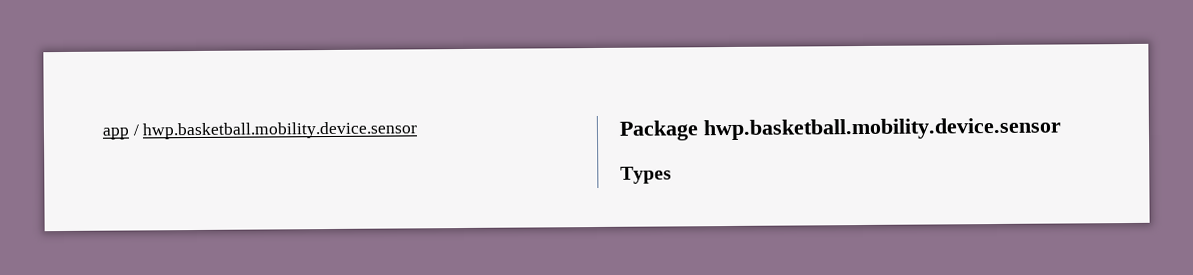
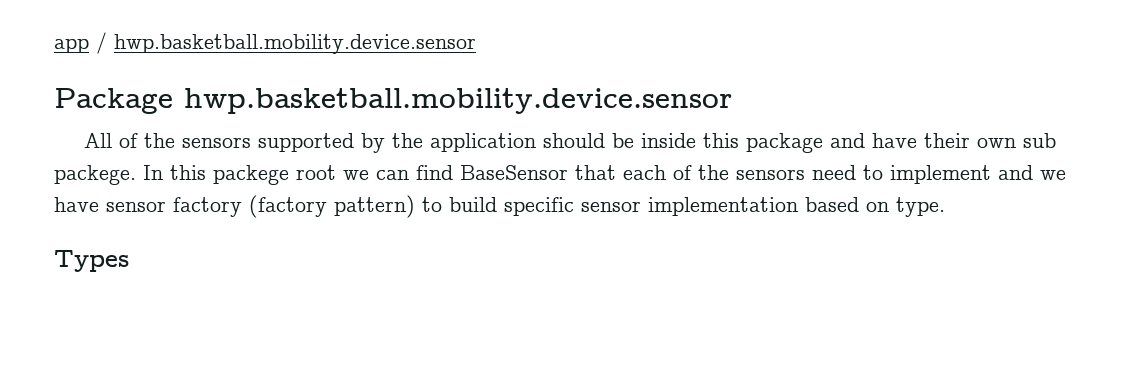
(1062, 129) none -> [83,133,1056,153] [54,165,1066,185] [54,195,945,218] // All of the sensors supported by the application should be inside this package and have their own sub packege. In this packege root we can find BaseSensor that each of the sensors need to implement and we have sensor factory (factory pattern) to build specific sensor implementation based on type.

